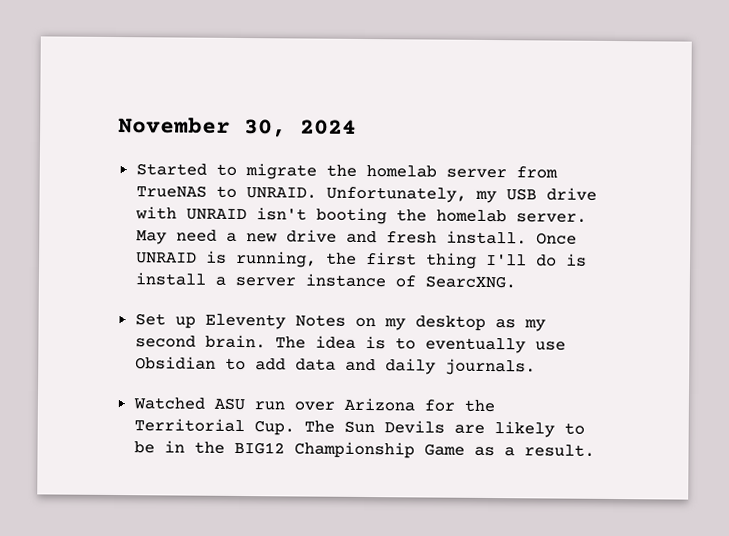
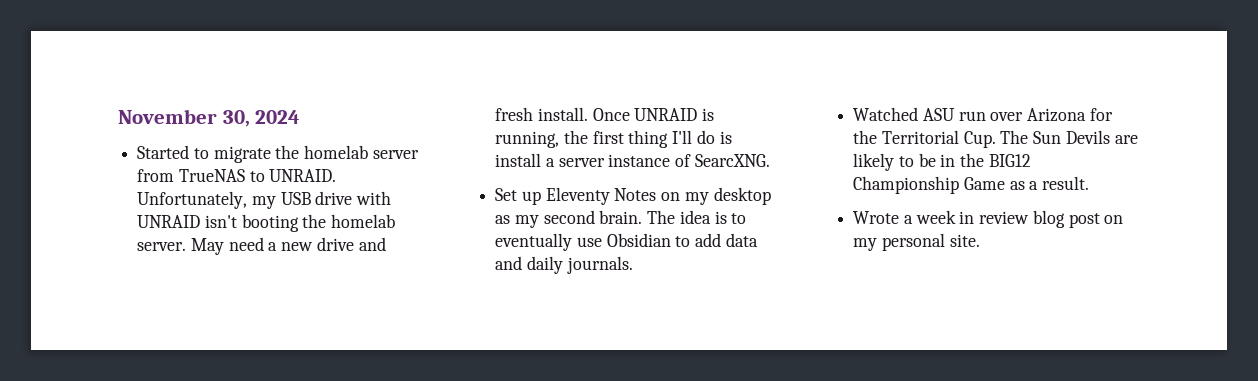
(595, 450) none -> [853,210,1124,228] [853,233,980,251] // Wrote a week in review blog post on my personal site.

